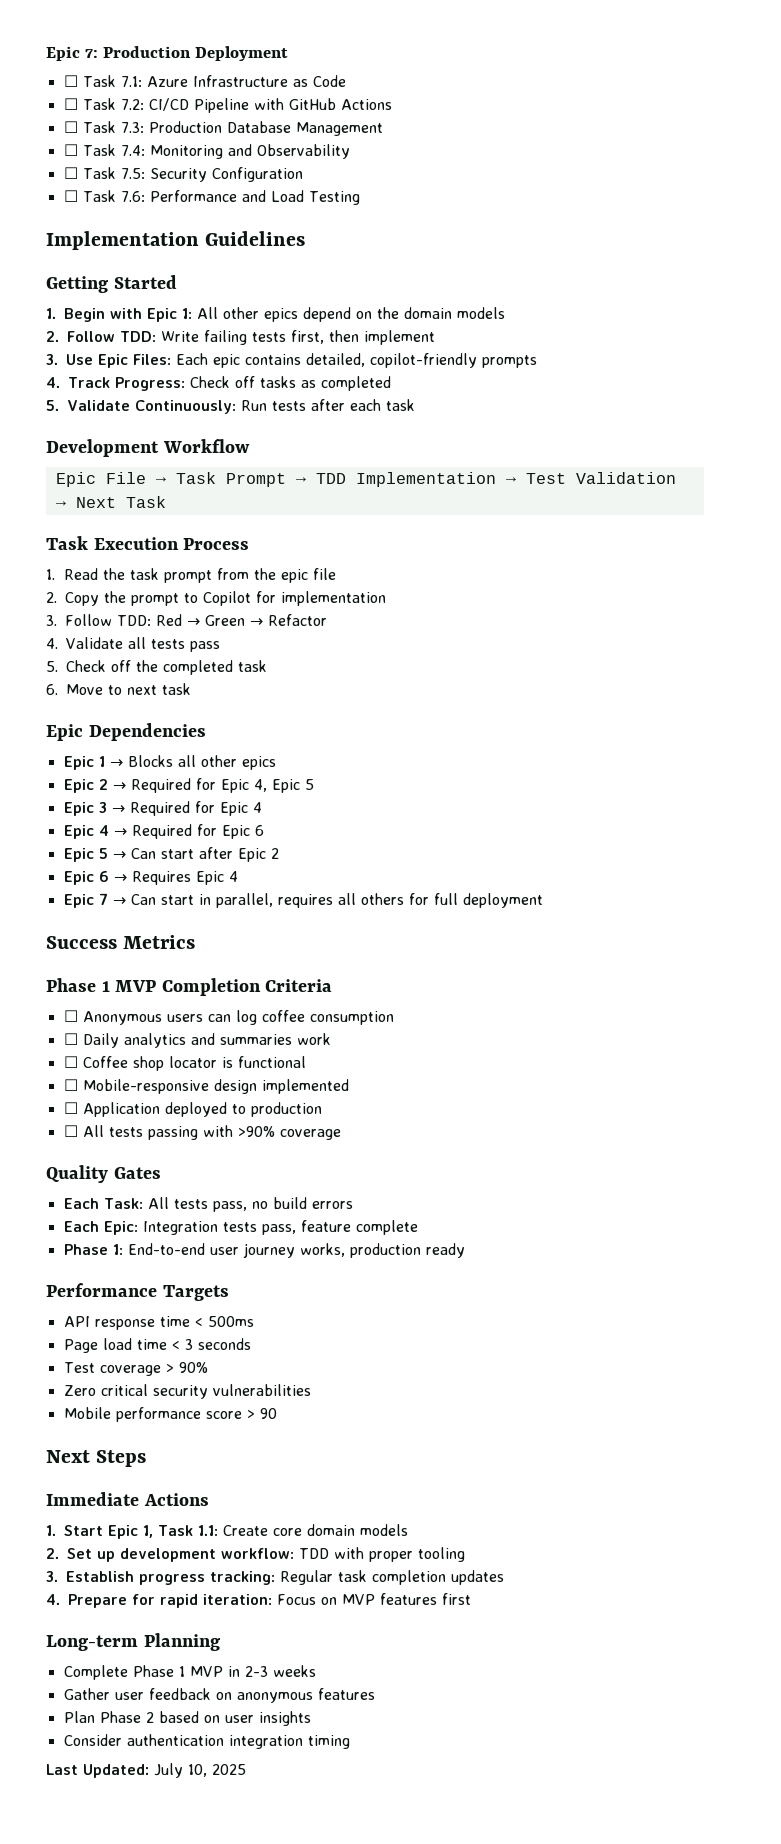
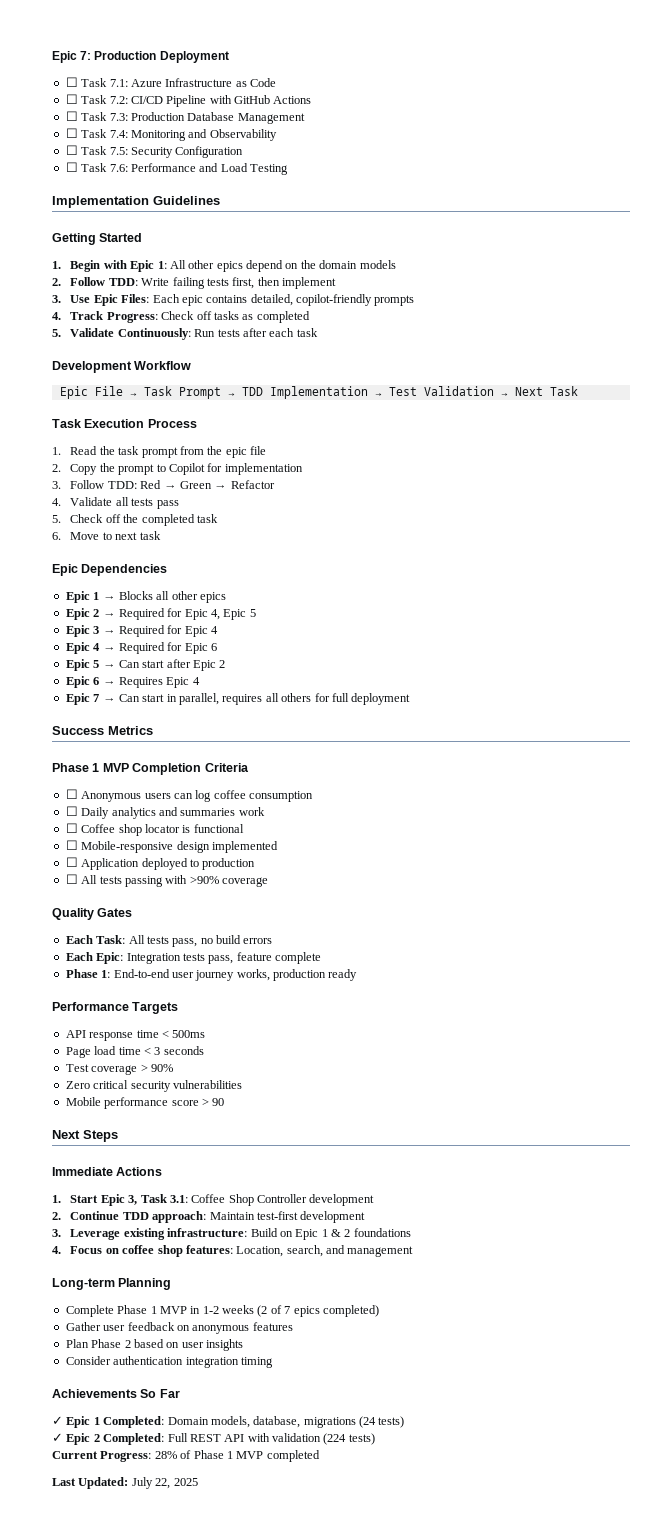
[143,1524,408,1538] [46,1547,465,1562] [46,1570,504,1585] [46,1593,471,1608] 1, Task 1.1: Create core domain models // 2. Set up development workflow: TDD with proper tooling // 3. Establish progress tracking: Regular task completion updates // 4. Prepare for rapid iteration: Focus on MVP features first -> [128,1194,375,1206] [52,1211,366,1223] [52,1228,411,1240] [52,1245,414,1257] 3, Task 3.1: Coffee Shop Controller development // 2. Continue TDD approach: Maintain test-first development // 3. Leverage existing infrastructure: Build on Epic 1 & 2 foundations // 4. Focus on coffee shop features: Location, search, and management
[244,1666,268,1677] 2-3 -> [202,1306,219,1314] 1-2
(316, 1671) none -> [257,1305,379,1317] (2 of 7 epics completed)
(350, 1742) none -> [52,1389,180,1398] [52,1416,405,1428] [52,1433,375,1445] [52,1450,320,1462] // Achievements So Far // ✓ Epic 1 Completed: Domain models, database, migrations (24 tests) // ✓ Epic 2 Completed: Full REST API with validation (224 tests) // Current Progress: 28% of Phase 1 MVP completed
[188,1764,207,1777] 10, -> [155,1478,171,1489] 22,

